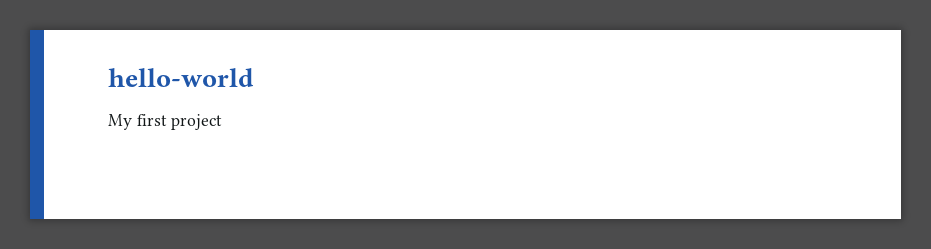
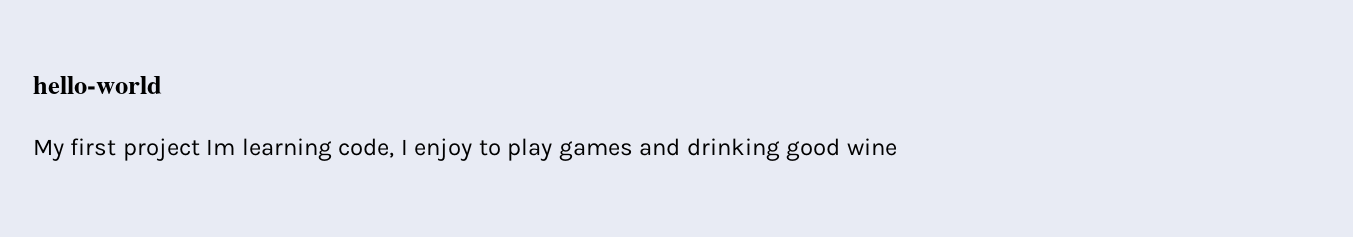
(223, 122) none -> [206,138,897,161] Im learning code, I enjoy to play games and drinking good wine

